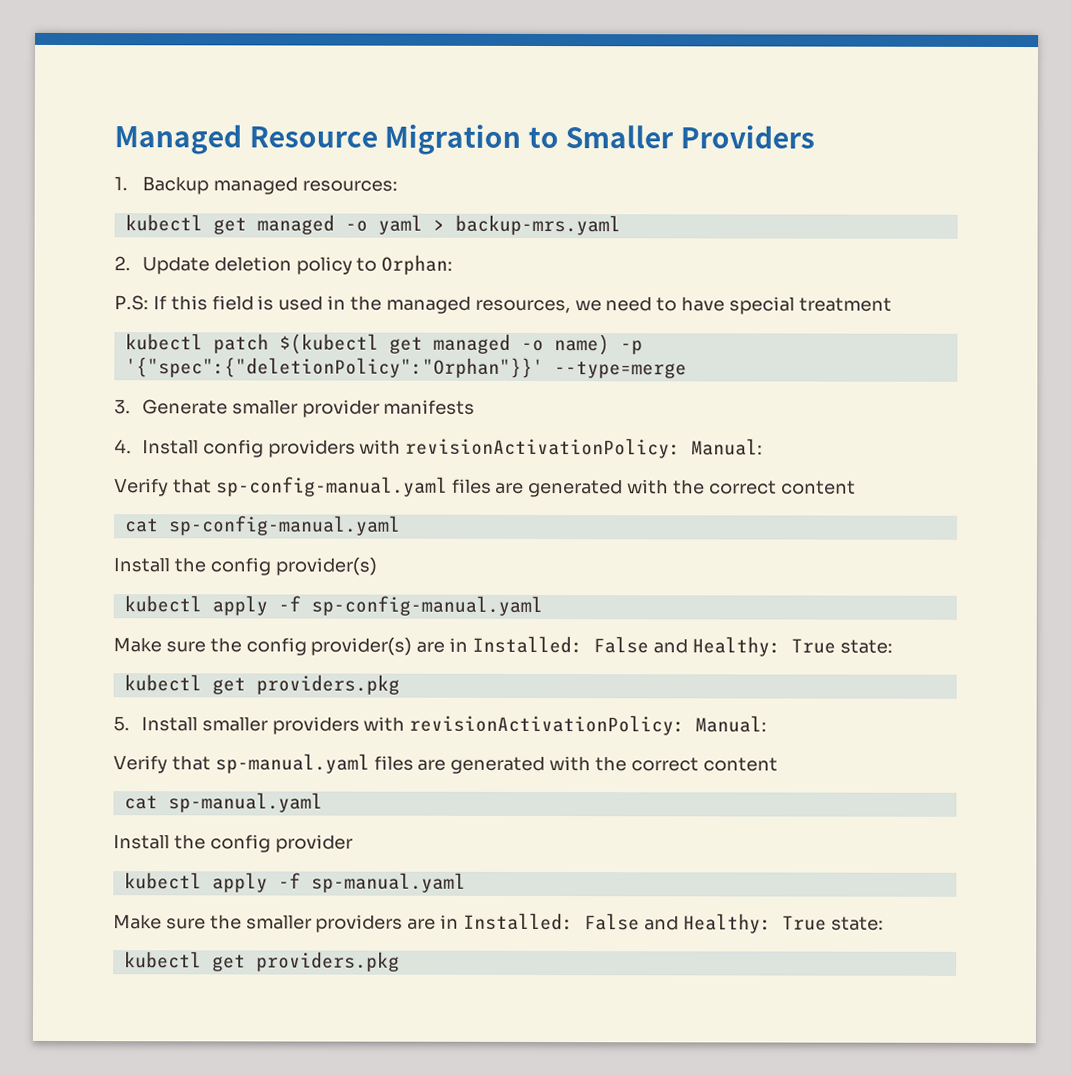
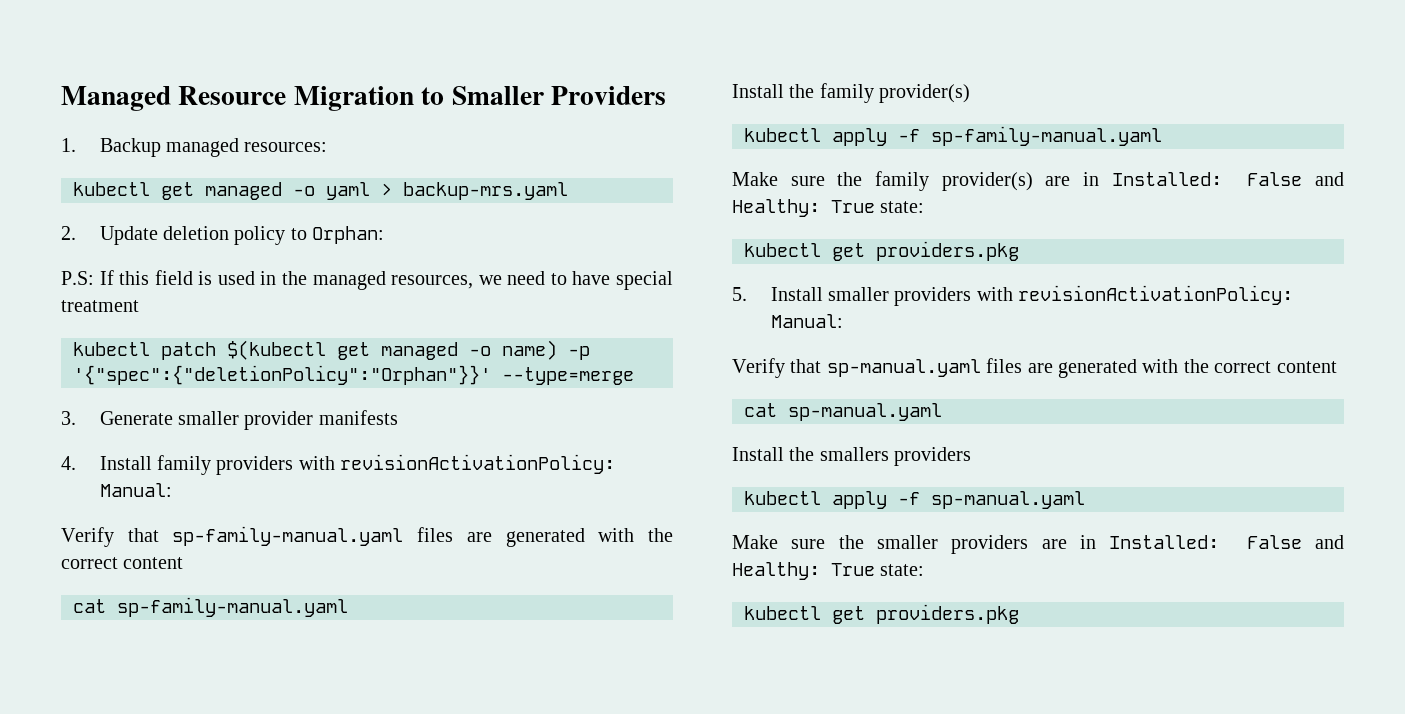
[202,437,764,459] [114,476,856,498] [124,515,401,536] [113,557,271,576] config providers with revisionActivationPolicy: Manual: // Verify that sp-config-manual.yaml files are generated with the correct content // cat sp-config-manual.yaml // Install the config -> [156,454,616,475] [99,483,172,497] [61,526,673,547] [61,557,184,569] [73,597,348,617] [732,83,874,103] family providers with revisionActivationPolicy: Manual: // Verify that sp-family-manual.yaml files are generated with the correct content // cat sp-family-manual.yaml // Install the family
[310,595,543,617] [113,637,307,656] sp-config-manual.yaml // Make sure the config -> [931,126,1162,146] [732,171,929,191] sp-family-manual.yaml // Make sure the family
[209,834,353,853] config provider -> [819,447,972,466] smallers providers

